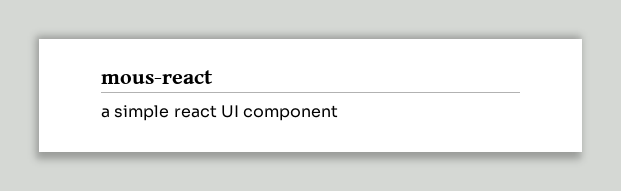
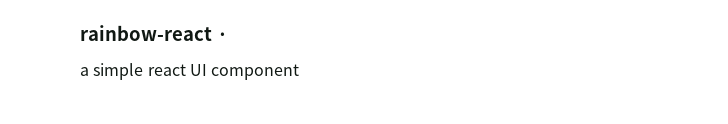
[101,70,213,84] mous-react -> [80,25,228,41] rainbow-react ·

